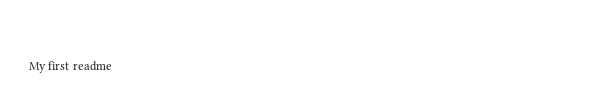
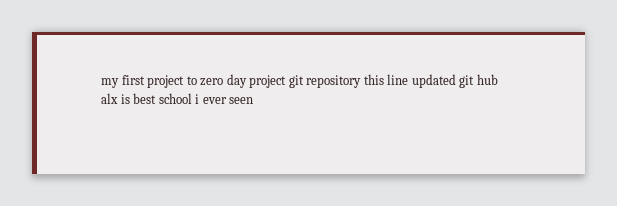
[29,61,112,73] My first readme -> [101,74,498,88] [101,93,254,104] my first project to zero day project git repository this line updated git hub alx is best school i ever seen

